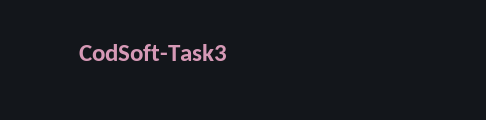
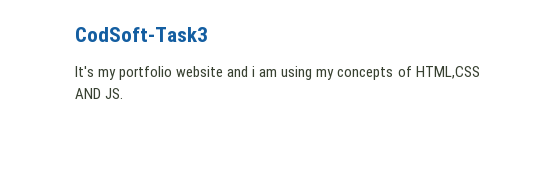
(227, 52) none -> [75,66,480,80] [75,88,124,99] // It's my portfolio website and i am using my concepts of HTML,CSS AND JS.

